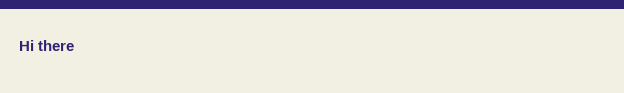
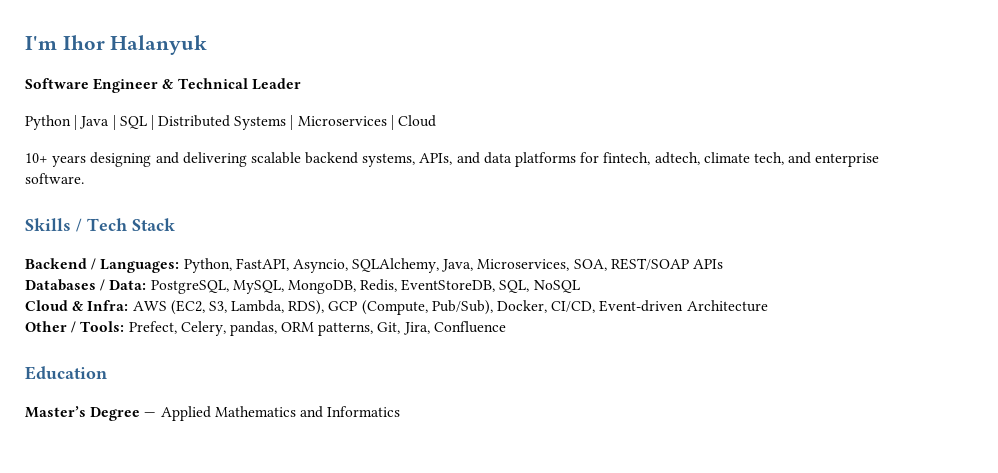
[19,40,75,51] Hi there -> [25,35,208,55] [25,78,301,93] [25,115,437,130] [25,152,880,167] [25,173,84,184] [25,218,175,232] [25,258,724,273] [25,279,580,294] [25,300,768,315] [25,321,506,336] [25,366,107,380] [25,406,401,421] I'm Ihor Halanyuk // Software Engineer & Technical Leader // Python | Java | SQL | Distributed Systems | Microservices | Cloud // 10+ years designing and delivering scalable backend systems, APIs, and data platforms for fintech, adtech, climate tech, and enterprise software. // Skills / Tech Stack // Backend / Languages: Python, FastAPI, Asyncio, SQLAlchemy, Java, Microservices, SOA, REST/SOAP APIs // Databases / Data: PostgreSQL, MySQL, MongoDB, Redis, EventStoreDB, SQL, NoSQL // Cloud & Infra: AWS (EC2, S3, Lambda, RDS), GCP (Compute, Pub/Sub), Docker, CI/CD, Event-driven Architecture // Other / Tools: Prefect, Celery, pandas, ORM patterns, Git, Jira, Confluence // Education // Master’s Degree — Applied Mathematics and Informatics

